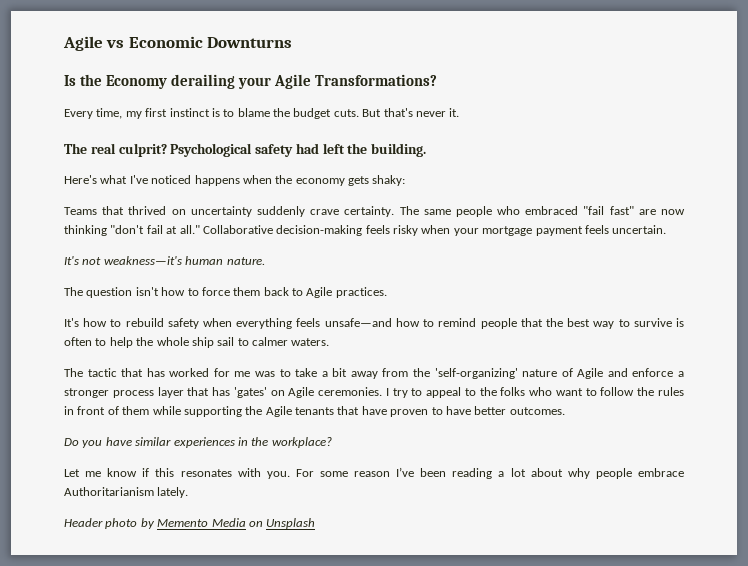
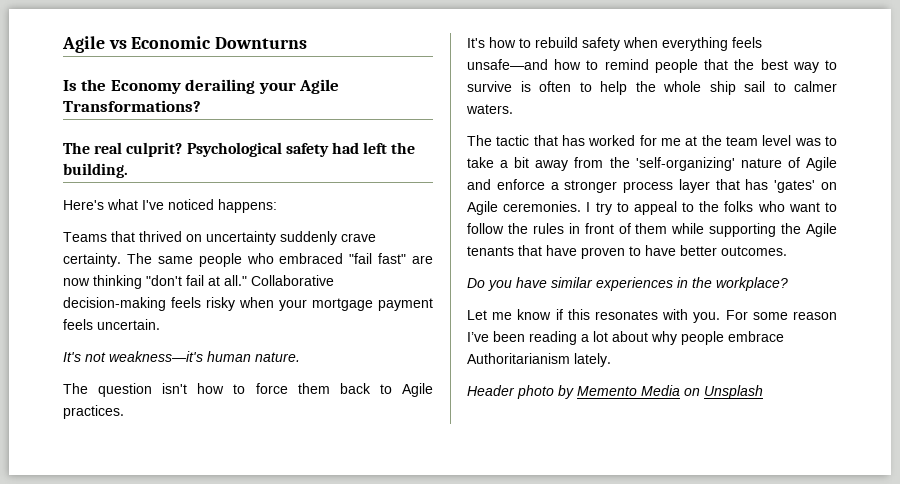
[64,108,460,119] // Every time, my first instinct is to blame the budget cuts. But that's never it. -> (201, 106) none
[194,175,406,186] happens when the economy gets shaky: -> [218,199,277,213] happens:
(251, 374) none -> [685,135,792,146] at the team level

